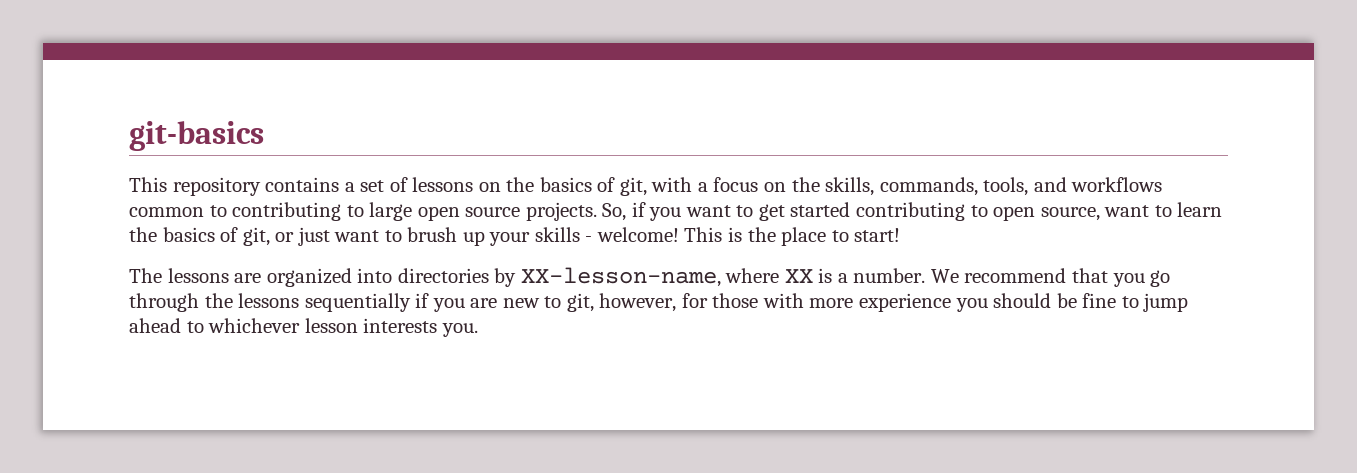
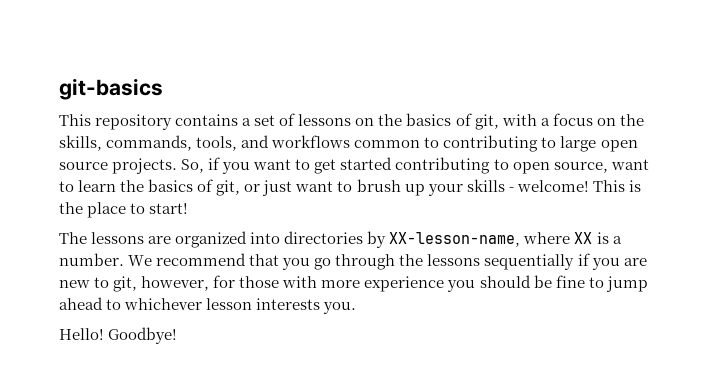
(478, 330) none -> [59,327,178,344] // Hello! Goodbye!

